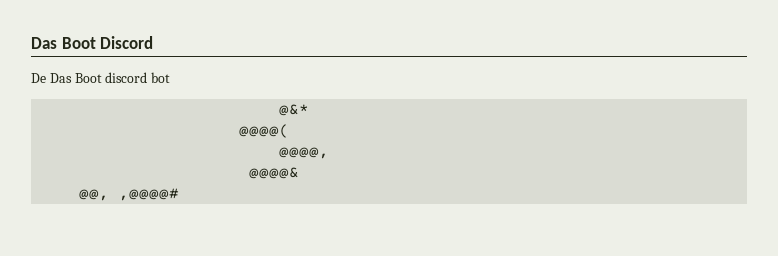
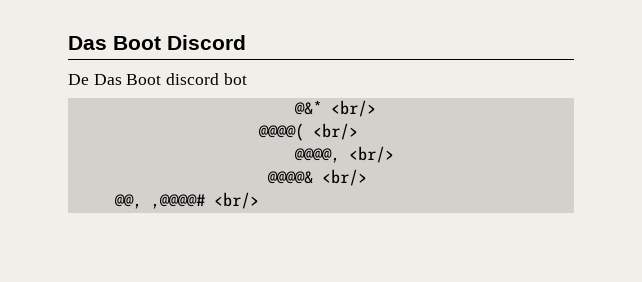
(310, 110) none -> [330,100,376,117] <br/>
(290, 131) none -> [312,123,358,140] <br/>
(330, 153) none -> [348,146,394,163] <br/>
(300, 173) none -> [321,169,367,186] <br/>
(180, 194) none -> [213,192,259,209] <br/>

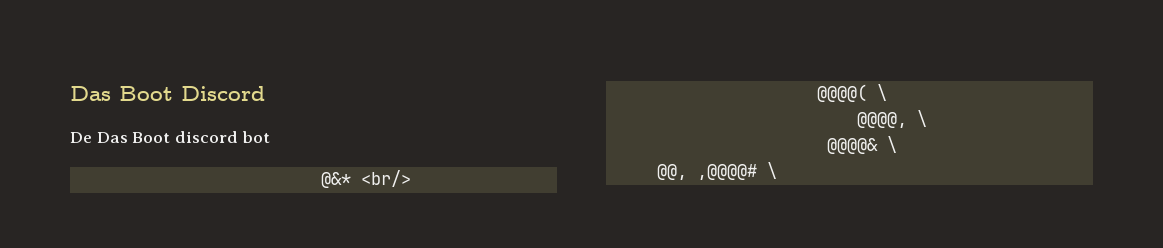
[312,123,358,140] <br/> -> [876,84,887,101] \
[348,146,394,163] <br/> -> [916,110,927,127] \
[321,169,367,186] <br/> -> [886,136,897,153] \
[213,192,259,209] <br/> -> [766,162,777,179] \

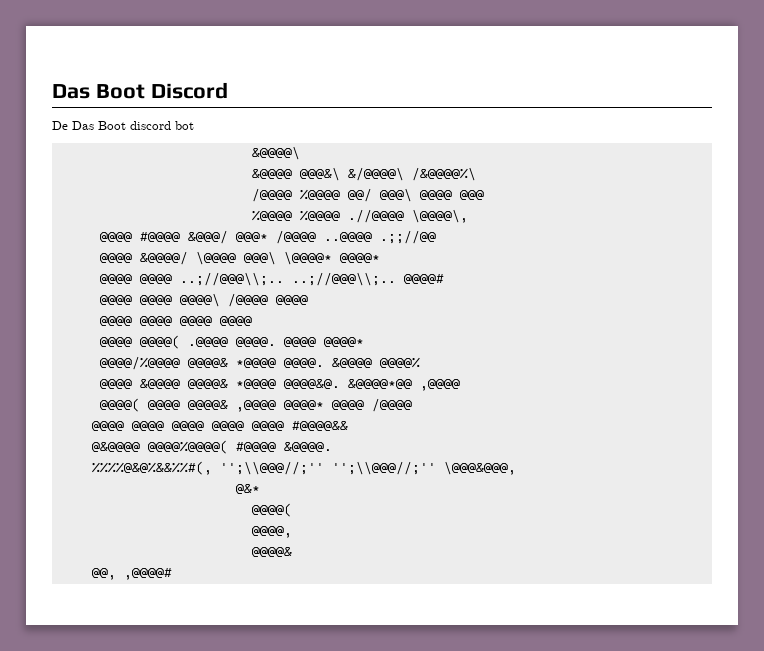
[320,170,411,188] [816,84,887,102] @&* <br/> // @@@@( \ -> [251,146,300,160] [251,167,476,181] [251,188,484,202] [251,209,468,223] [99,230,436,244] [99,251,380,265] [99,272,444,286] [99,293,308,307] [99,316,252,326] [99,335,364,349] [99,356,420,370] [99,379,460,391] [99,398,412,412] [91,421,348,431] [91,440,332,454] [91,461,516,475] [235,484,260,494] [251,503,292,517] &@@@@\ // &@@@@ @@@&\ &/@@@@\ /&@@@@%\ // /@@@@ %@@@@ @@/ @@@\ @@@@ @@@ // %@@@@ %@@@@ .//@@@@ \@@@@\, // @@@@ #@@@@ &@@@/ @@@* /@@@@ ..@@@@ .;;//@@ // @@@@ &@@@@/ \@@@@ @@@\ \@@@@* @@@@* // @@@@ @@@@ ..;//@@@\\;.. ..;//@@@\\;.. @@@@# // @@@@ @@@@ @@@@\ /@@@@ @@@@ // @@@@ @@@@ @@@@ @@@@ // @@@@ @@@@( .@@@@ @@@@. @@@@ @@@@* // @@@@/%@@@@ @@@@& *@@@@ @@@@. &@@@@ @@@@% // @@@@ &@@@@ @@@@& *@@@@ @@@@&@. &@@@@*@@ ,@@@@ // @@@@( @@@@ @@@@& ,@@@@ @@@@* @@@@ /@@@@ // @@@@ @@@@ @@@@ @@@@ @@@@ #@@@@&& // @&@@@@ @@@@%@@@@( #@@@@ &@@@@. // %%%%@&@%&&%%#(, '';\\@@@//;'' '';\\@@@//;'' \@@@&@@@, // @&* // @@@@(
[916,110,927,127] [826,136,897,154] \ // @@@@& \ -> [251,547,292,557] // @@@@&
[766,162,777,179] \ -> (172, 574) none

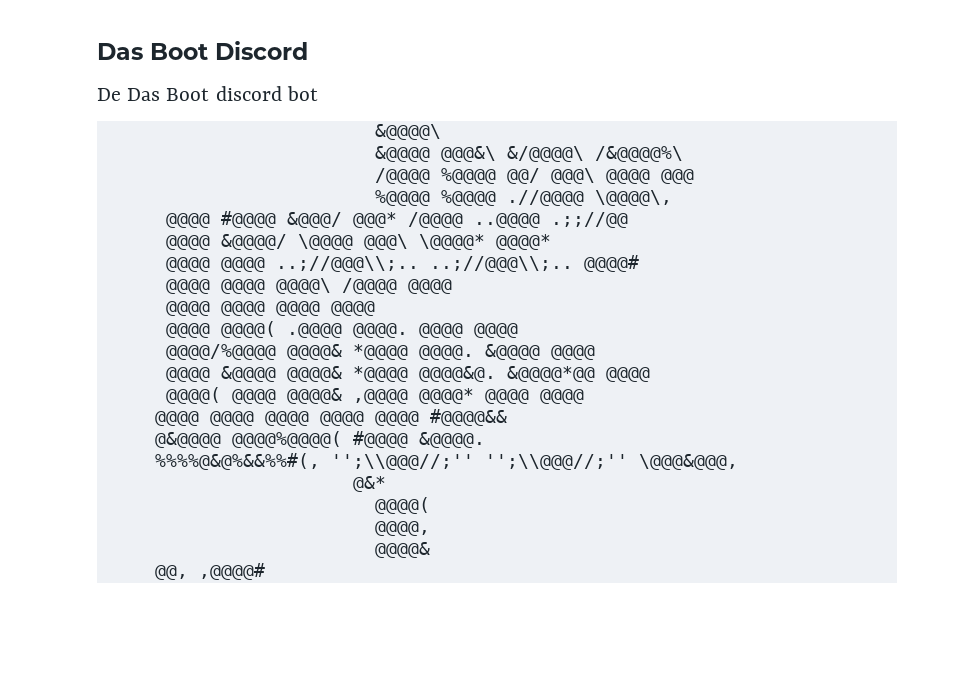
[323,337,364,347] @@@@* -> [473,323,518,338] @@@@
[379,357,420,368] @@@@% -> [550,345,595,360] @@@@
[419,379,460,391] ,@@@@ -> [605,367,650,382] @@@@
[371,398,412,412] /@@@@ -> [539,389,584,404] @@@@

